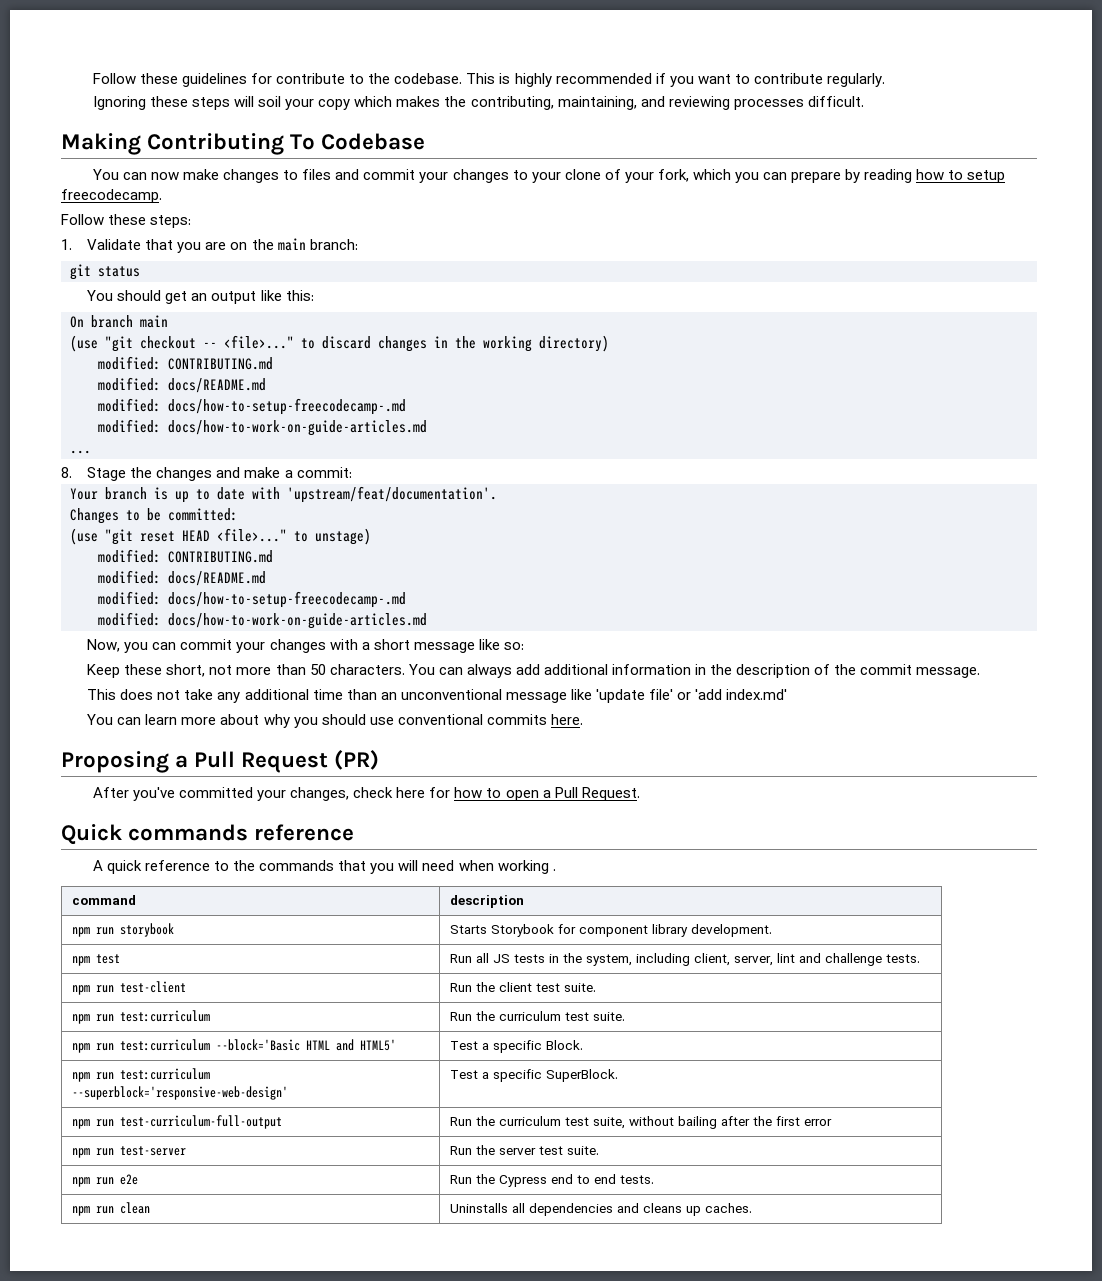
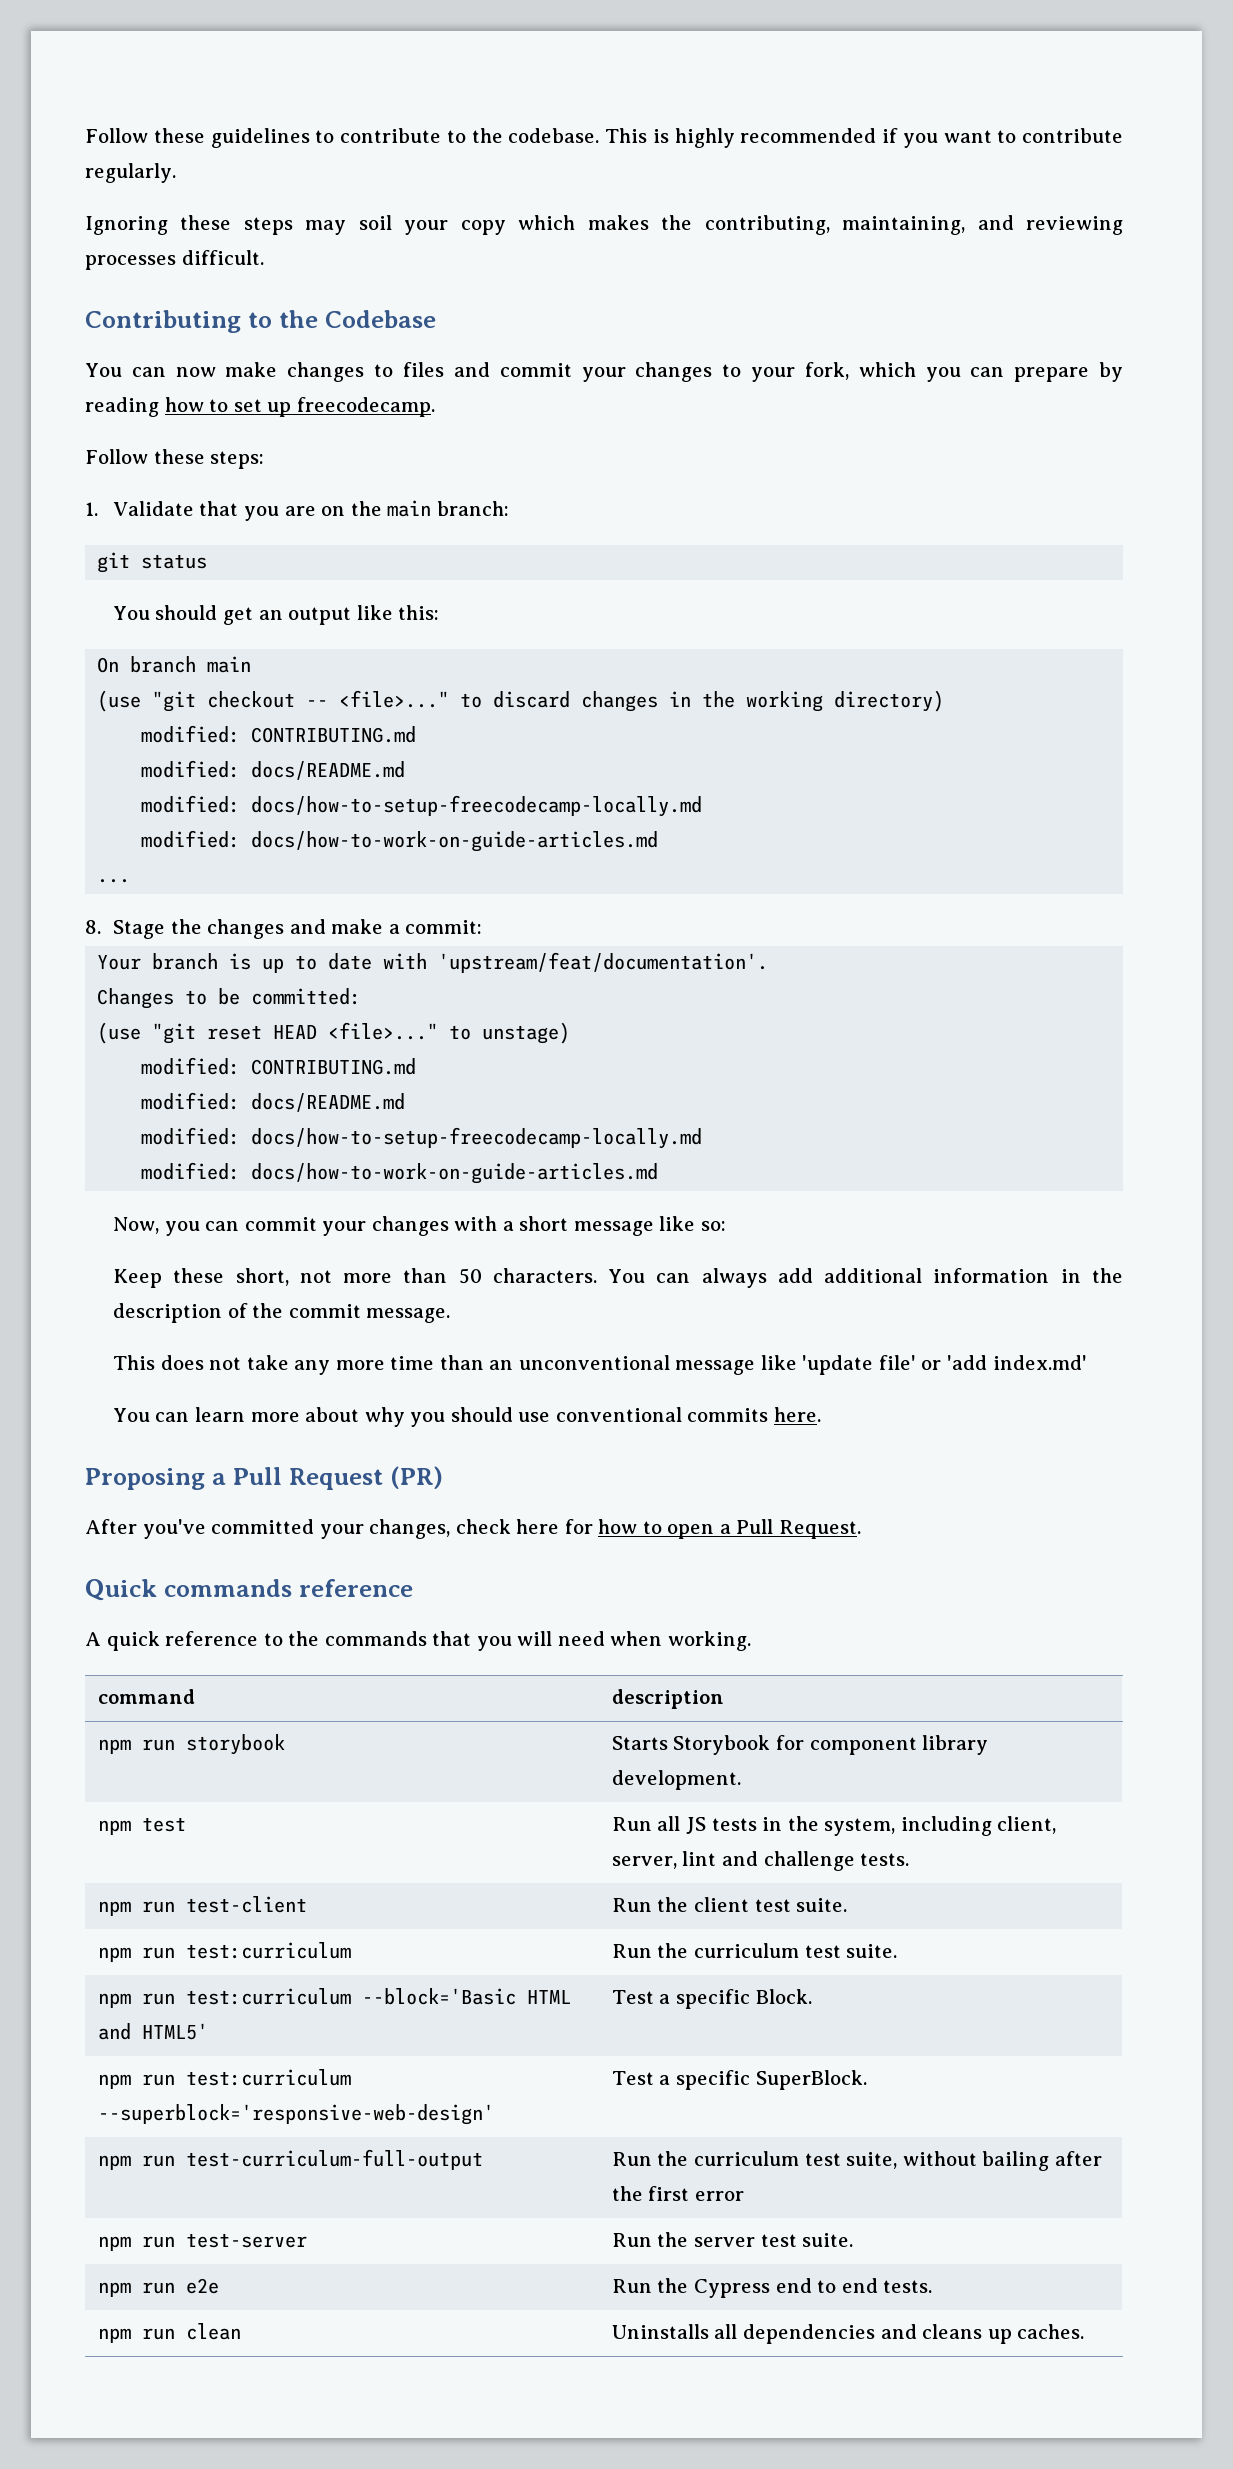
[251,73,273,84] for -> [315,130,335,143] to
[234,96,255,107] will -> [305,220,347,235] may
[61,133,316,155] Making Contributing To -> [85,310,318,333] Contributing to the
[564,169,654,183] clone of your -> (795, 374) none
[967,170,1006,183] setup -> [233,399,292,417] set up
[168,398,406,415] docs/how-to-setup-freecodecamp-.md -> [251,795,703,817] docs/how-to-setup-freecodecamp-locally.md
[168,591,406,608] docs/how-to-setup-freecodecamp-.md -> [251,1127,703,1149] docs/how-to-setup-freecodecamp-locally.md
[244,689,309,700] additional -> [335,1360,385,1370] more
[497,860,556,874] working . -> [667,1631,751,1651] working.

